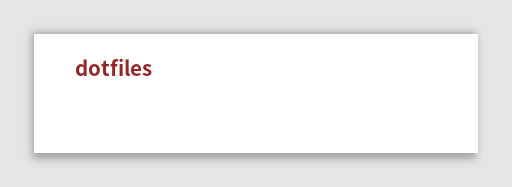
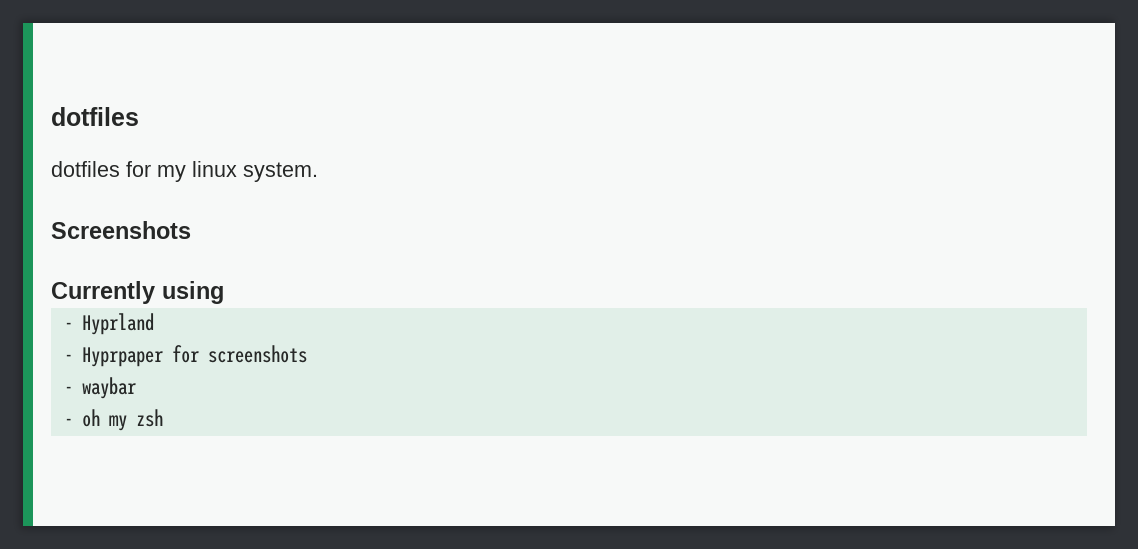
[75,58,152,76] dotfiles -> [51,107,139,126] [51,161,318,182] [51,221,191,239] [51,281,224,304] [63,313,154,335] [63,345,307,367] [63,377,136,399] [63,409,163,431] dotfiles // dotfiles for my linux system. // Screenshots // Currently using // - Hyprland // - Hyprpaper for screenshots // - waybar // - oh my zsh

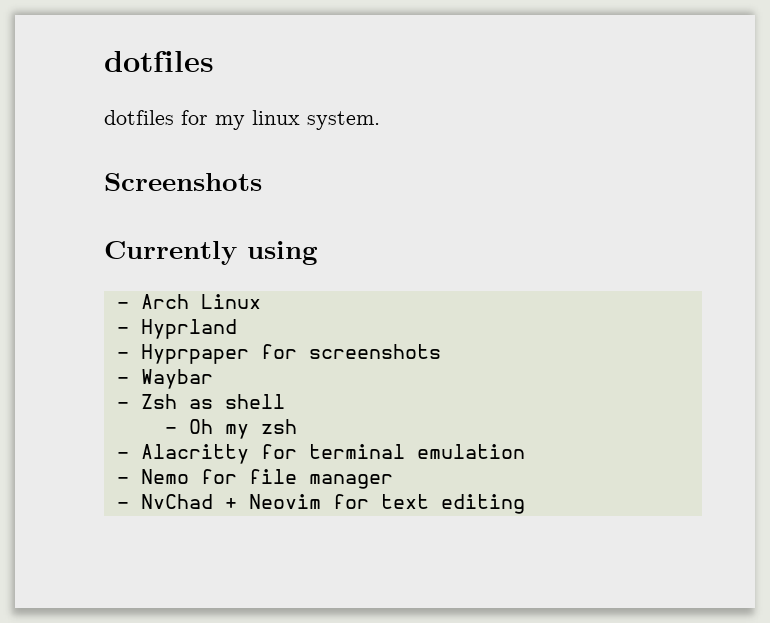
(224, 292) none -> [116,294,261,309] // - Arch Linux
[81,377,136,399] [63,409,163,431] waybar // - oh my zsh -> [140,369,213,389] [116,394,285,409] [164,419,297,439] [116,444,525,464] [116,469,393,489] [116,494,525,514] Waybar // - Zsh as shell // - Oh my zsh // - Alacritty for terminal emulation // - Nemo for file manager // - NvChad + Neovim for text editing

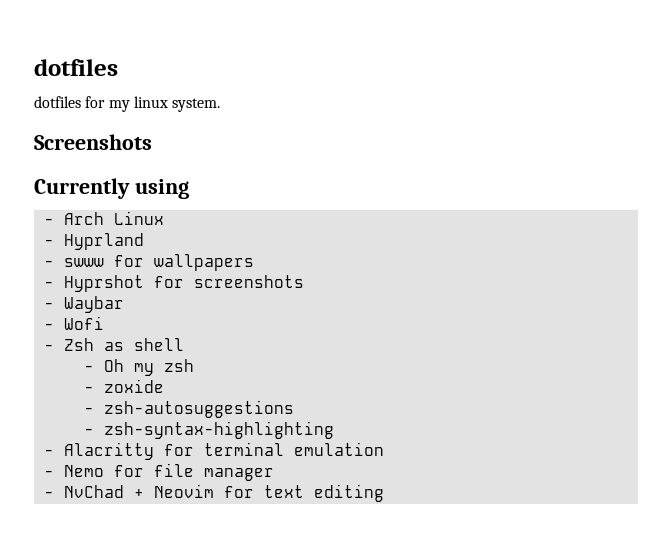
[140,344,249,364] Hyprpaper -> [63,254,254,271] [43,275,144,292] swww for wallpapers // - Hyprshot
(213, 379) none -> [43,316,104,330] // - Wofi
(297, 426) none -> [83,379,164,393] [83,400,294,418] [83,421,334,439] // - zoxide // - zsh-autosuggestions // - zsh-syntax-highlighting

